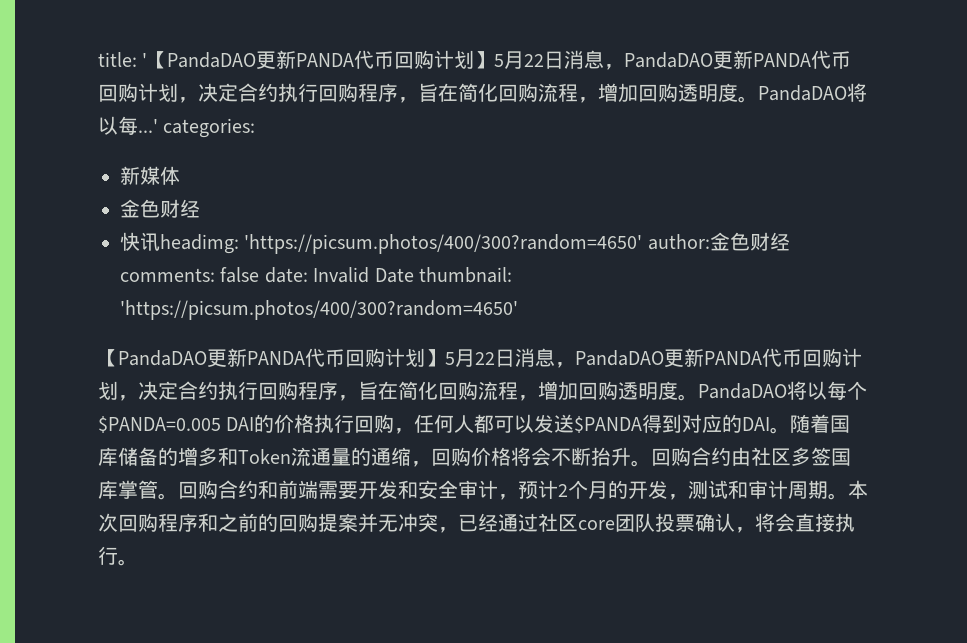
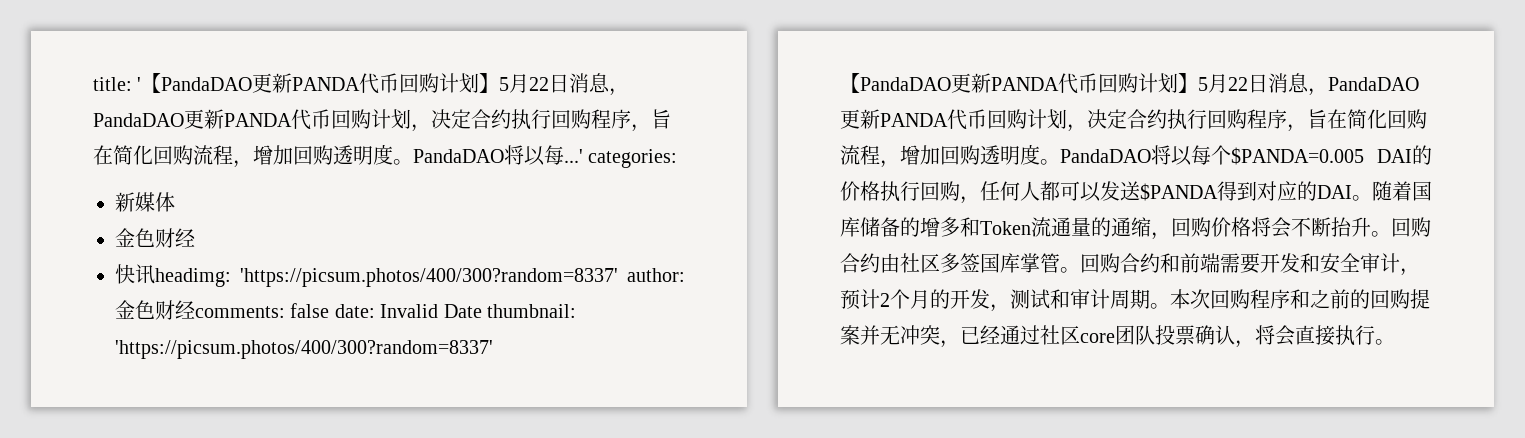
[244,234,643,254] 'https://picsum.photos/400/300?random=4650' -> [240,268,618,287] 'https://picsum.photos/400/300?random=8337'
[120,300,518,320] 'https://picsum.photos/400/300?random=4650' -> [115,340,493,359] 'https://picsum.photos/400/300?random=8337'

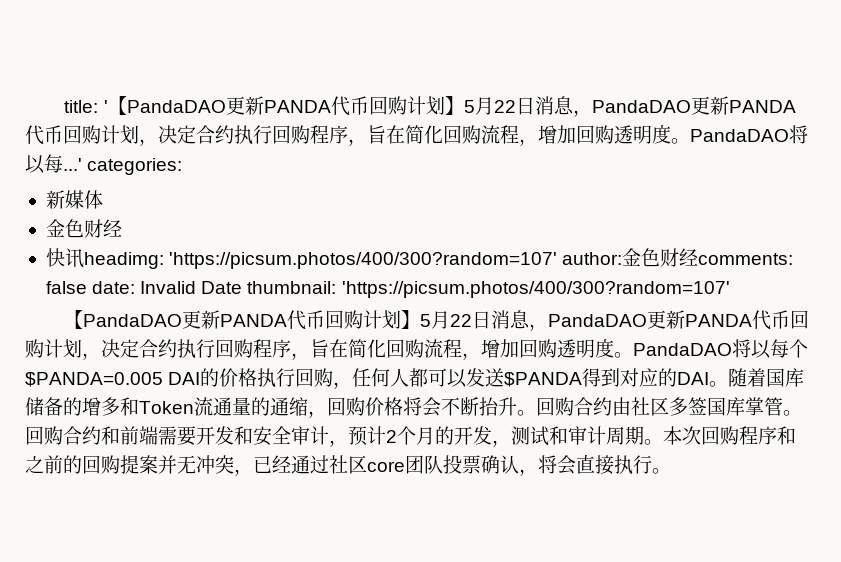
[240,268,618,287] 'https://picsum.photos/400/300?random=8337' -> [169,252,558,269] 'https://picsum.photos/400/300?random=107'
[115,340,493,359] 'https://picsum.photos/400/300?random=8337' -> [341,281,730,298] 'https://picsum.photos/400/300?random=107'

